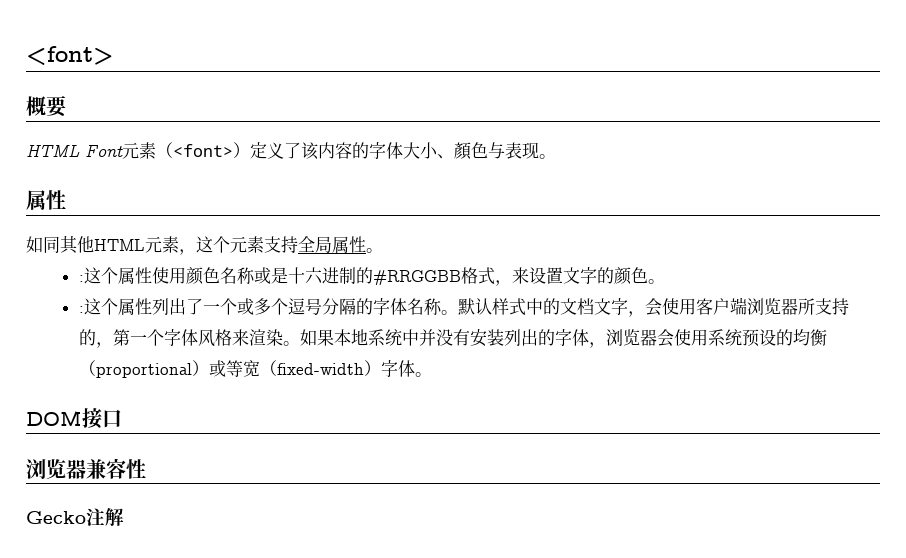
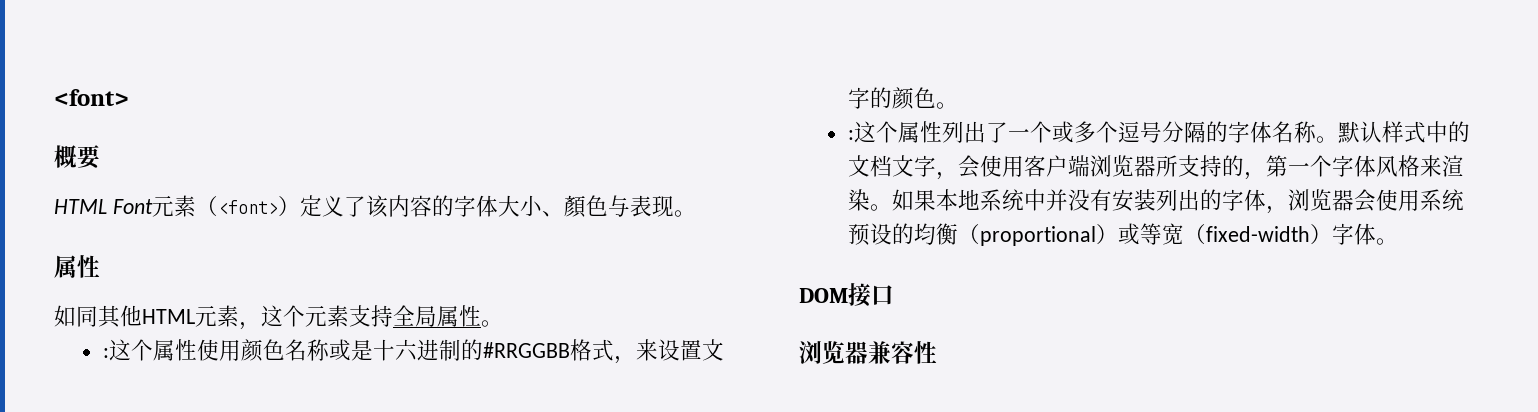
[26,508,124,526] // Gecko注解 -> (937, 352) none

